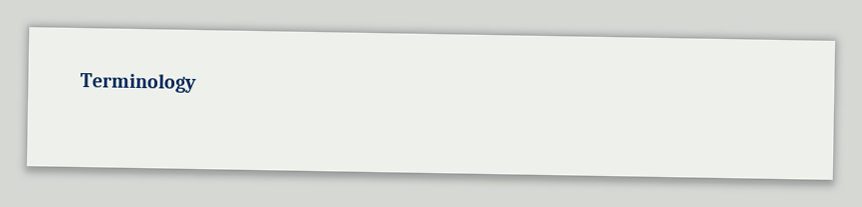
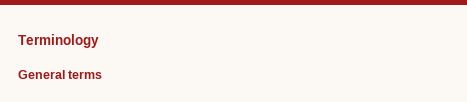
(197, 82) none -> [18,70,103,79] // General terms

